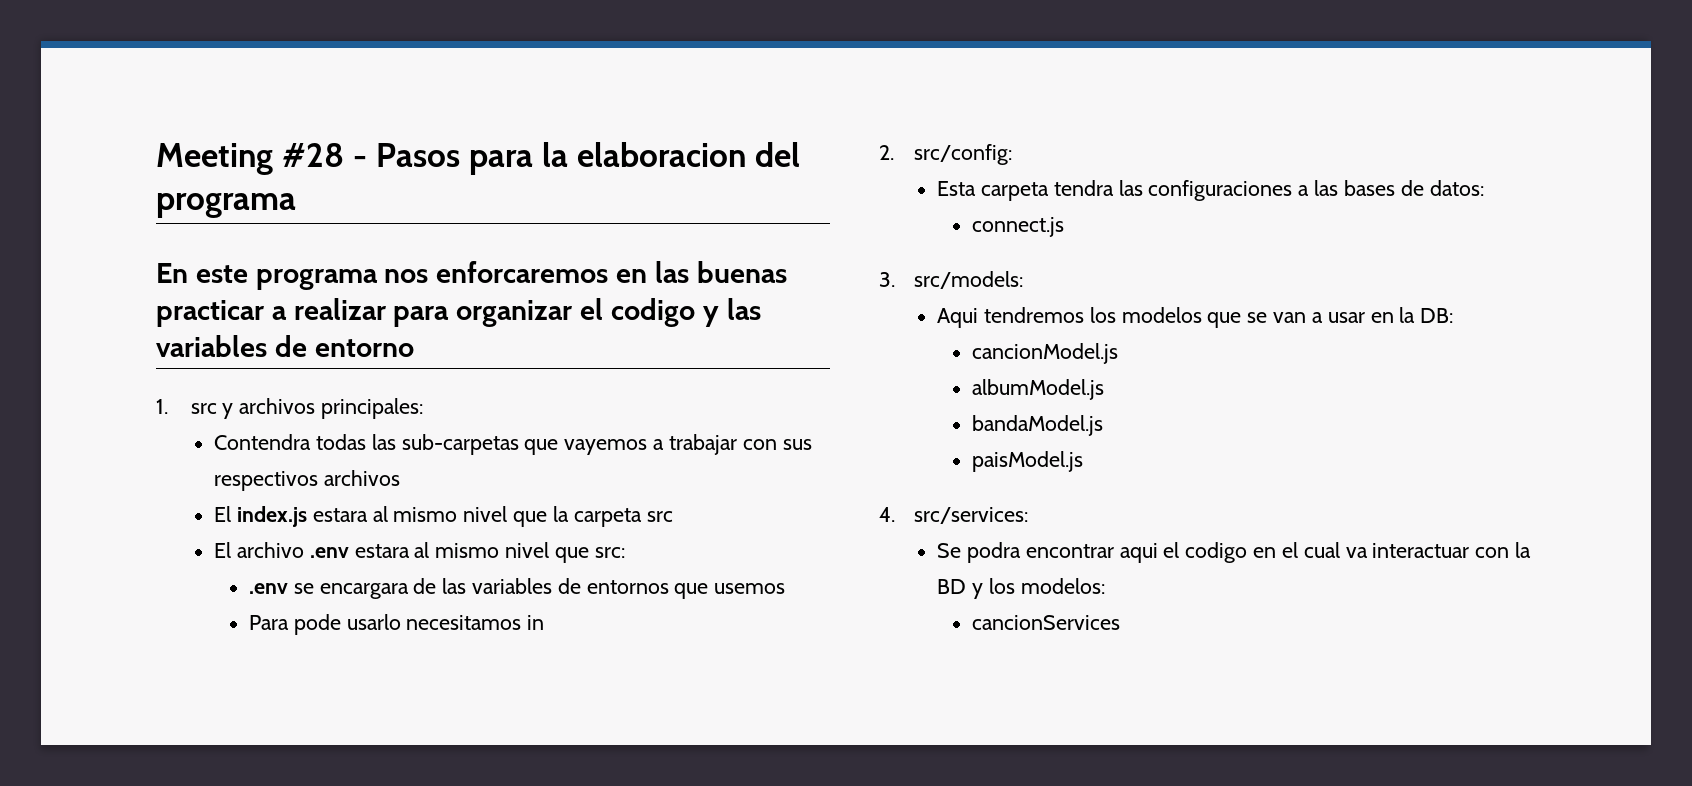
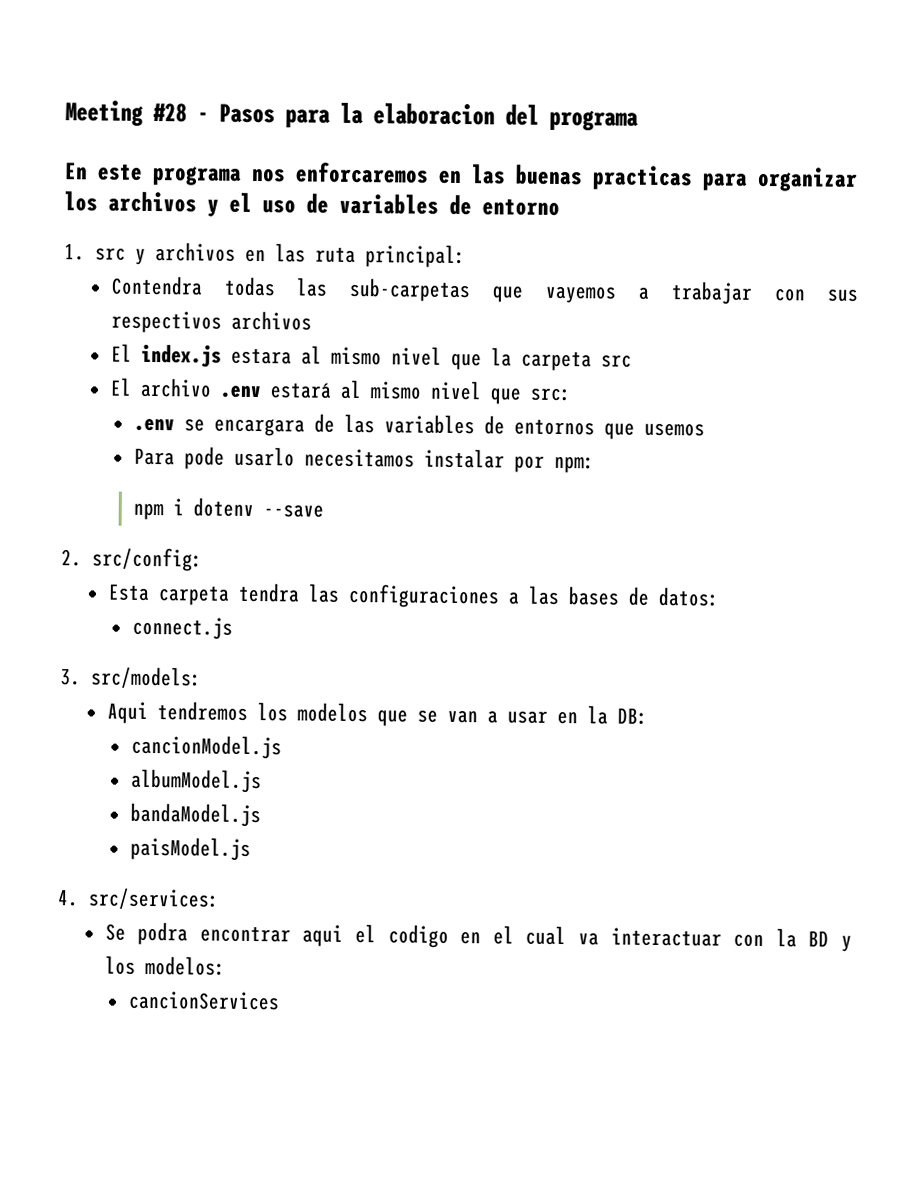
[156,298,761,327] practicar a realizar para organizar el codigo y las -> [592,165,858,192] [64,191,329,217] practicas para organizar los archivos y el uso de
[321,398,424,419] principales: -> [244,243,466,269] en las ruta principal:
[354,544,410,558] estara -> [269,382,332,399] estará
[527,615,545,630] in -> [423,448,595,474] [132,497,324,521] instalar por npm: // npm i dotenv --save

